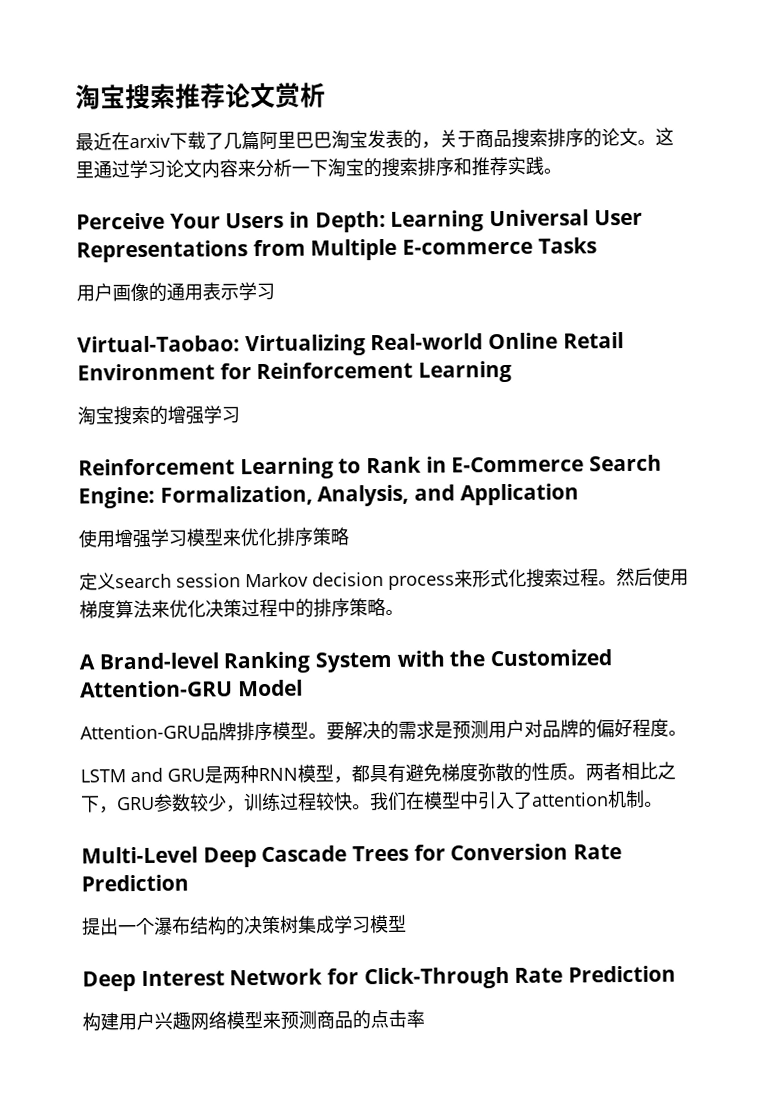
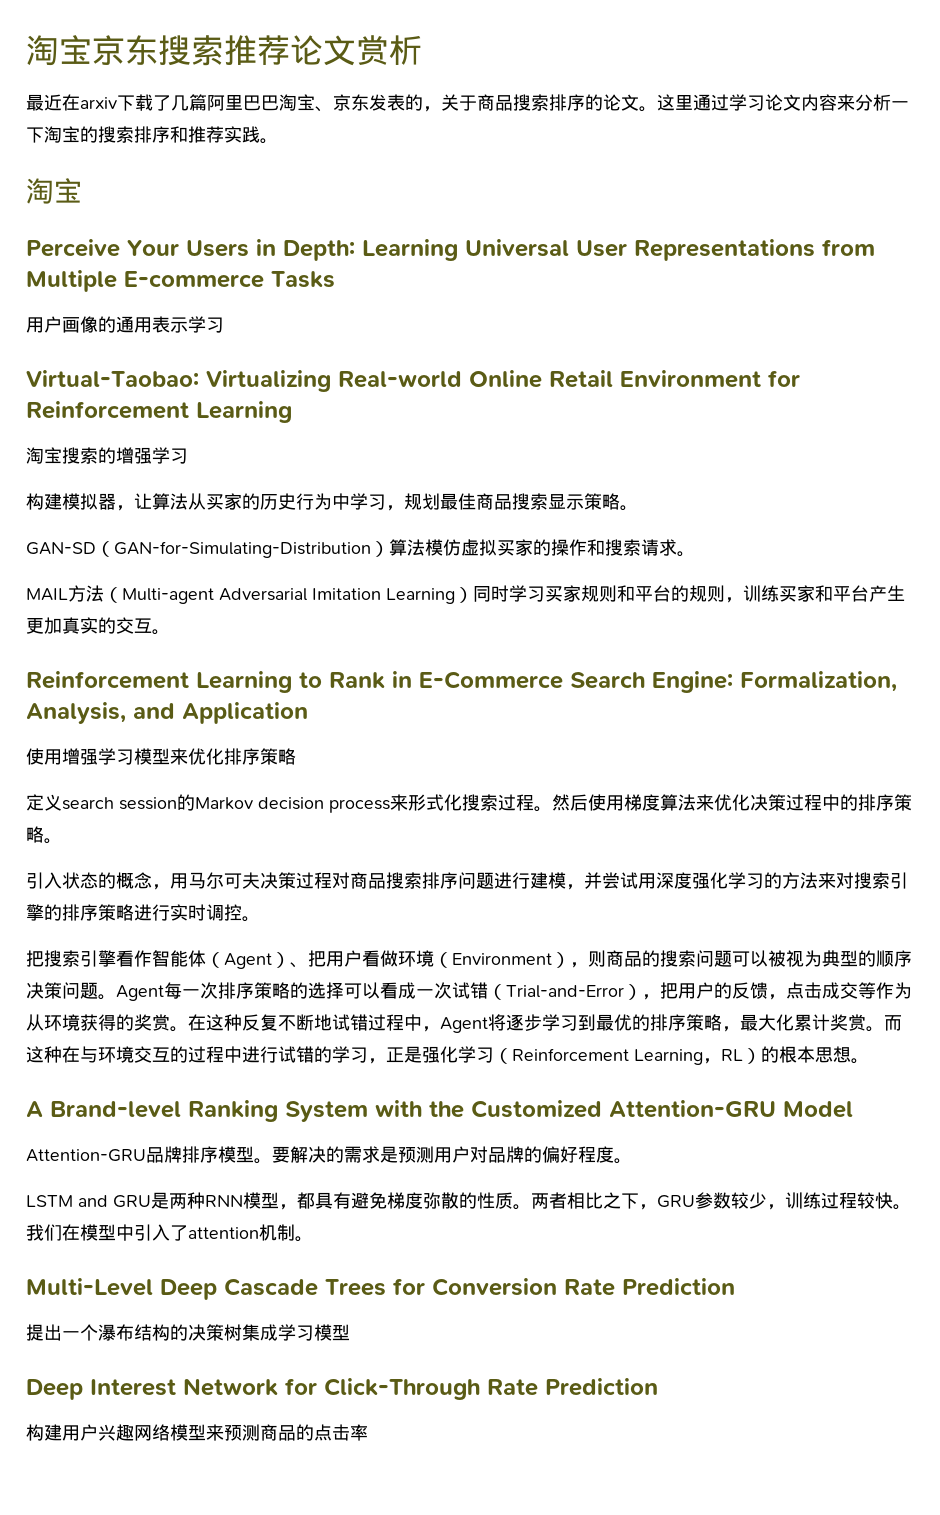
[75,84,126,110] 淘宝 -> [26,35,158,66] 淘宝京东
(368, 139) none -> [315,94,369,112] 、京东
(562, 171) none -> [26,178,82,204] // 淘宝
(240, 415) none -> [26,493,638,511] [26,539,695,558] [26,585,905,604] [26,617,170,635] // 构建模拟器，让算法从买家的历史行为中学习，规划最佳商品搜索显示策略。 // GAN-SD（GAN-for-Simulating-Distribution）算法模仿虚拟买家的操作和搜索请求。 // MAIL方法（Multi-agent Adversarial Imitation Learning）同时学习买家规则和平台的规则，训练买家和平台产生更加真实的交互。
(241, 580) none -> [177,794,195,811] 的
(404, 612) none -> [26,872,908,890] [26,904,260,922] [26,950,912,969] [26,982,912,1001] [26,1014,902,1033] [26,1046,869,1065] // 引入状态的概念，用马尔可夫决策过程对商品搜索排序问题进行建模，并尝试用深度强化学习的方法来对搜索引擎的排序策略进行实时调控。 // 把搜索引擎看作智能体（Agent）、把用户看做环境（Environment），则商品的搜索问题可以被视为典型的顺序决策问题。Agent每一次排序策略的选择可以看成一次试错（Trial-and-Error），把用户的反馈，点击成交等作为从环境获得的奖赏。在这种反复不断地试错过程中，Agent将逐步学习到最优的排序策略，最大化累计奖赏。而这种在与环境交互的过程中进行试错的学习，正是强化学习（Reinforcement Learning，RL）的根本思想。

